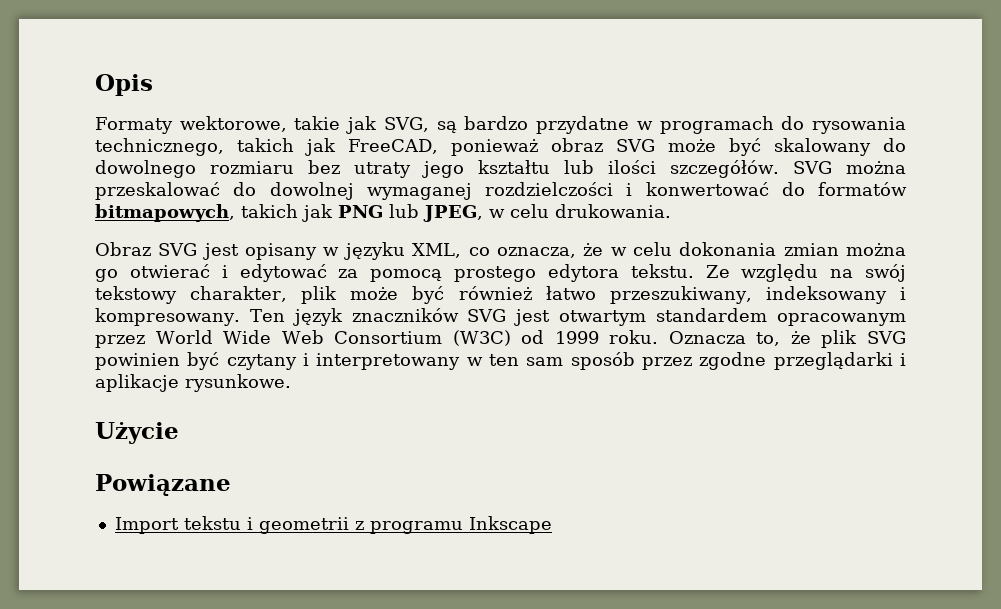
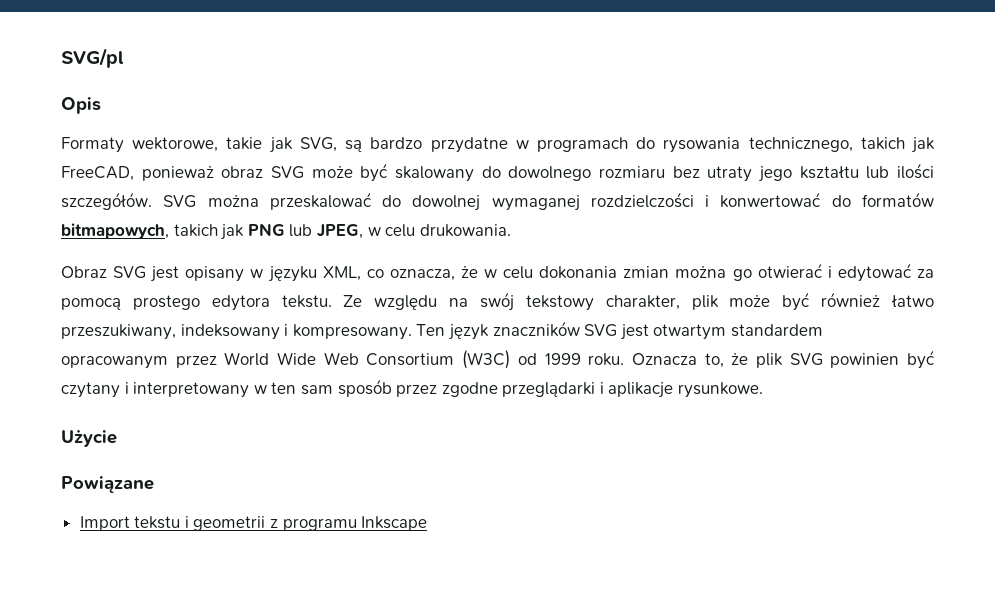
(95, 85) none -> [61,48,124,68] SVG/pl //

